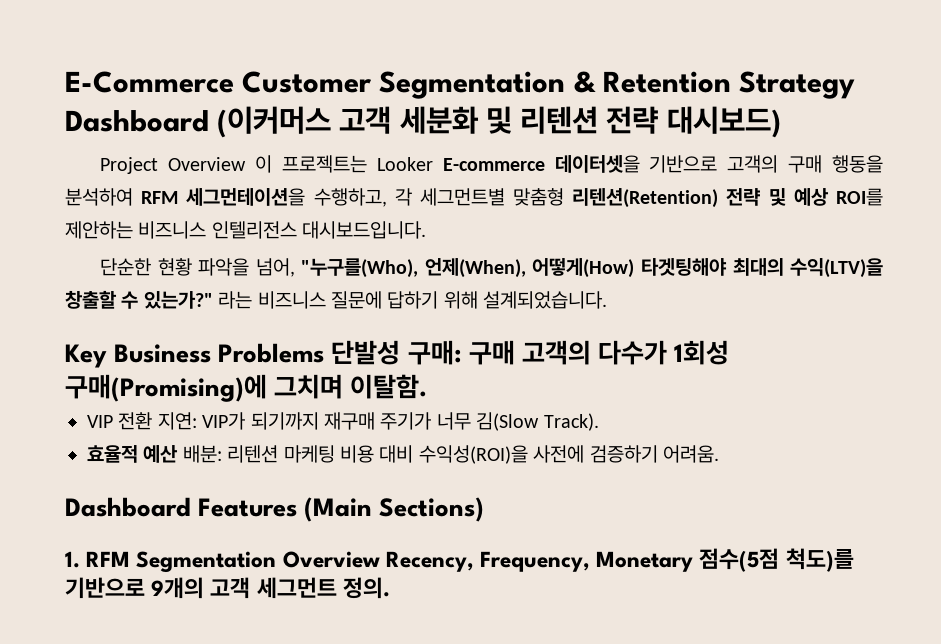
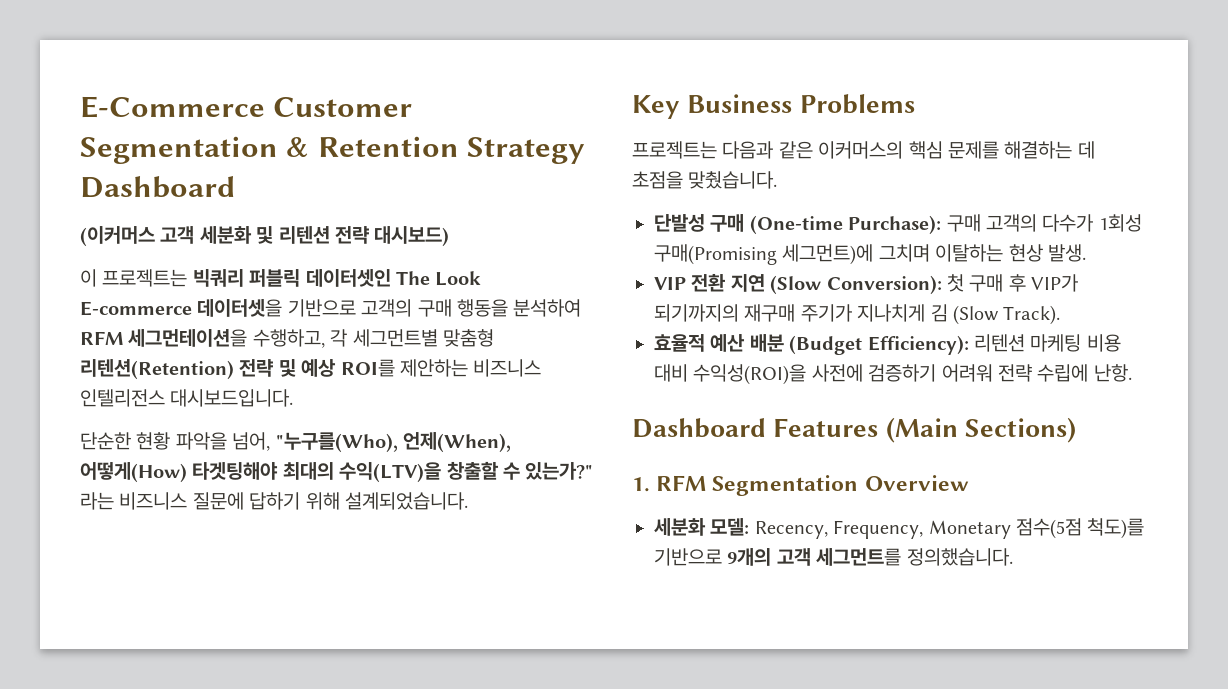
(209, 121) none -> (235, 187) //
[100,155,433,174] Project Overview 이 프로젝트는 Looker -> [80,269,482,287] 이 프로젝트는 빅쿼리 퍼블릭 데이터셋인 The Look
[331,340,730,365] [65,374,428,402] [87,412,540,431] 단발성 구매: 구매 고객의 다수가 1회성 구매(Promising)에 그치며 이탈함. // VIP 전환 지연: VIP가 되기까지 재구매 주기가 너무 김(Slow -> [632,141,1095,159] [632,171,778,189] [654,214,1142,235] [654,244,1086,265] [654,273,1079,295] [654,304,999,325] // 프로젝트는 다음과 같은 이커머스의 핵심 문제를 해결하는 데 초점을 맞췄습니다. // 단발성 구매 (One-time Purchase): 구매 고객의 다수가 1회성 구매(Promising 세그먼트)에 그치며 이탈하는 현상 발생. // VIP 전환 지연 (Slow Conversion): 첫 구매 후 VIP가 되기까지의 재구매 주기가 지나치게 김 (Slow
[182,445,222,463] 배분: -> [749,334,969,355] 배분 (Budget Efficiency):
[662,445,719,463] 어려움. -> [941,364,1132,382] 어려워 전략 수립에 난항.
(380, 559) none -> [654,518,750,536] // 세분화 모델:
[256,577,390,599] 세그먼트 정의. -> [816,548,1013,566] 세그먼트를 정의했습니다.

